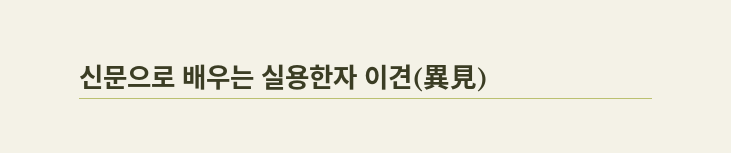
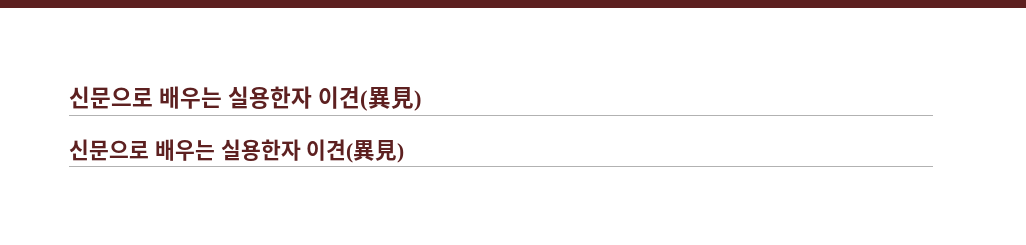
[79,64,489,92] 신문으로 배우는 실용한자 이견(異見) -> [69,86,423,111] [69,139,405,163] 신문으로 배우는 실용한자 이견(異見) // 신문으로 배우는 실용한자 이견(異見)

